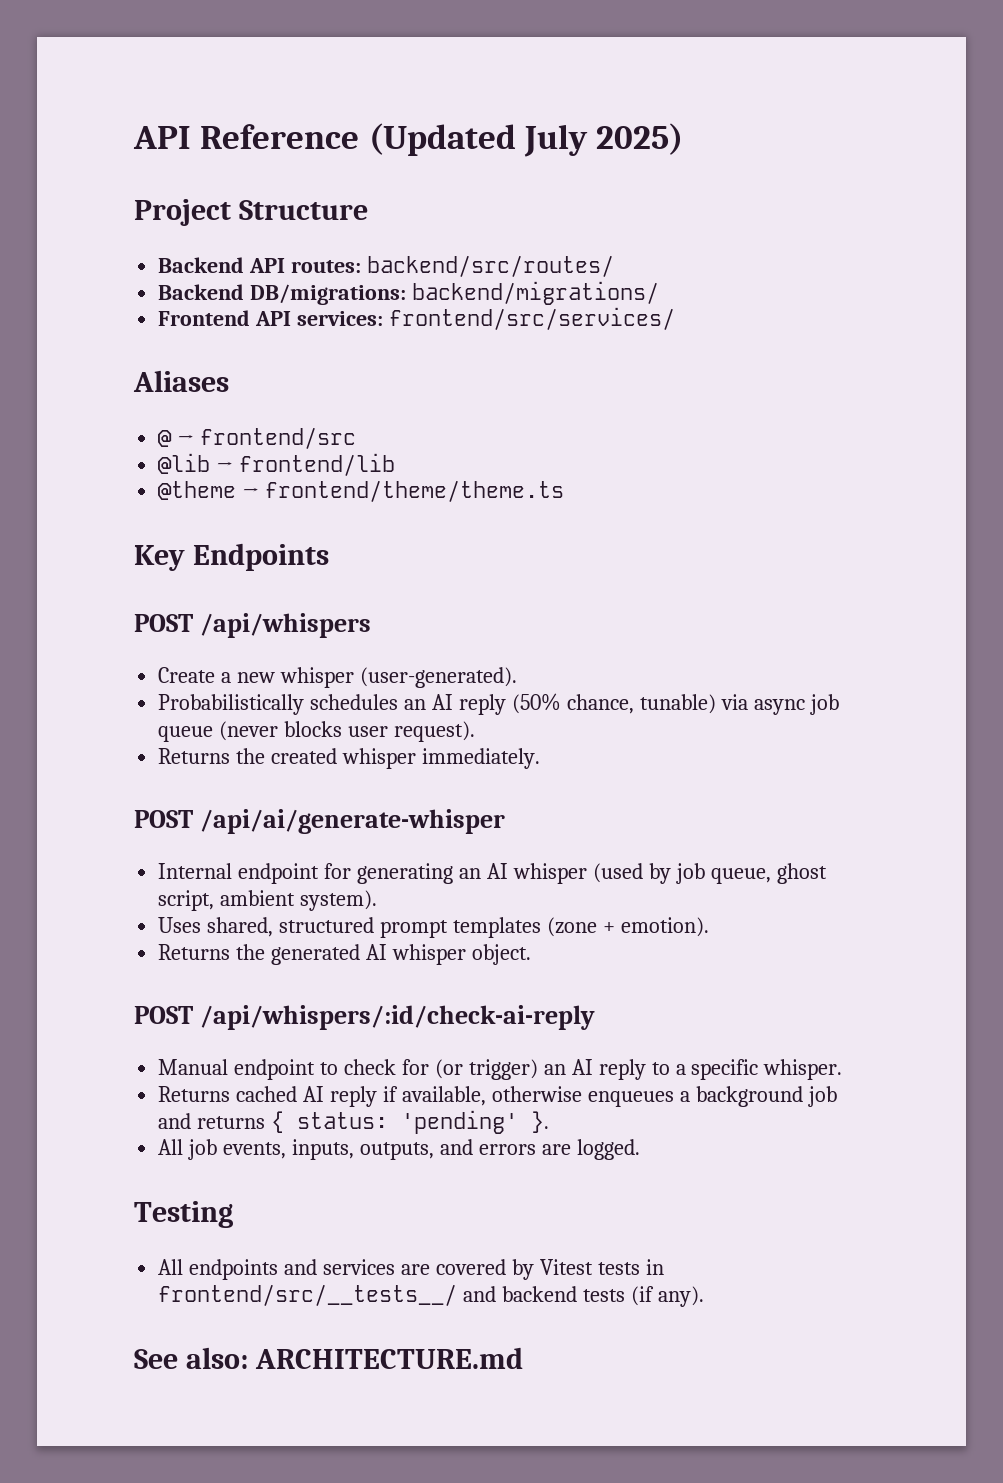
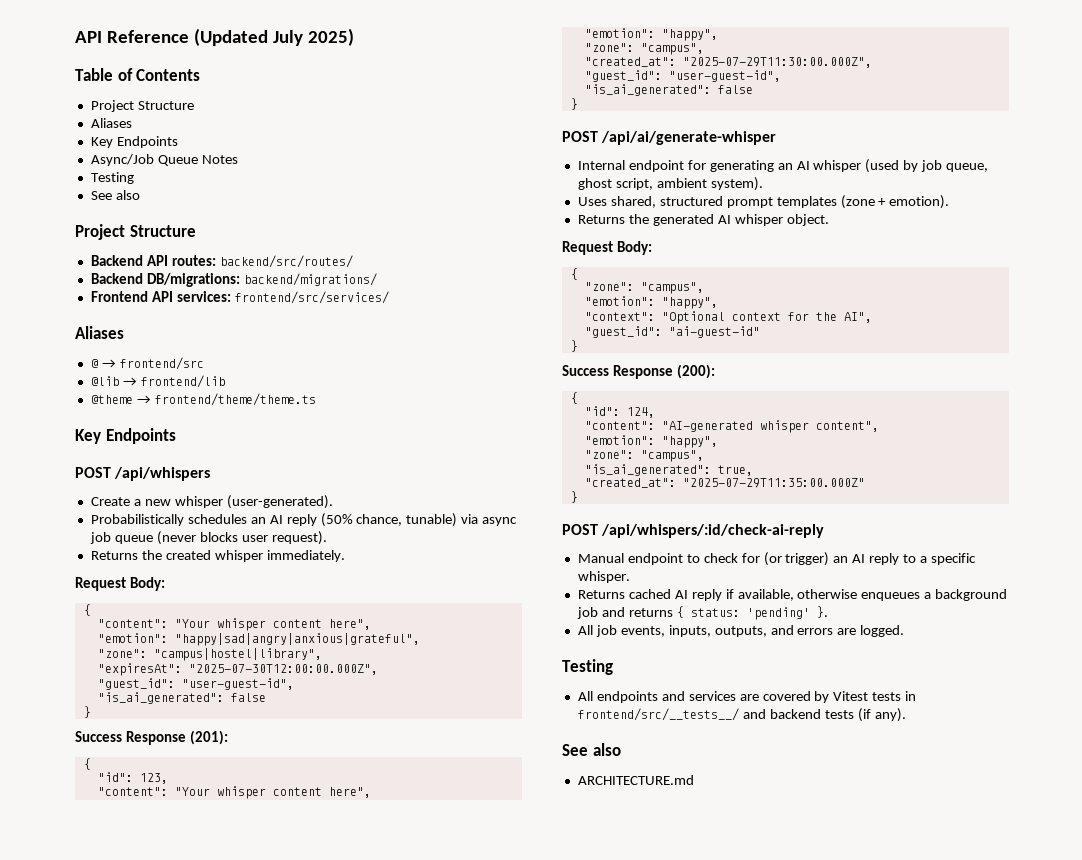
(684, 139) none -> [75,68,201,81] [90,100,194,112] [90,118,132,128] [90,136,178,148] [90,154,238,166] [90,172,134,184] [90,190,140,200] // Table of Contents // Project Structure // Aliases // Key Endpoints // Async/Job Queue Notes // Testing // See also
(540, 758) none -> [75,577,165,591] [83,604,91,616] [97,618,371,631] [97,633,420,646] [97,648,322,661] [97,663,378,676] [97,678,294,690] [97,692,266,704] [83,706,91,718] [75,730,228,745] [83,758,91,770] [97,772,168,784] [97,786,371,799] [584,28,718,41] [584,43,704,55] [584,57,872,68] [584,70,781,82] [584,84,753,96] [570,98,578,110] // Request Body: // { // "content": "Your whisper content here", // "emotion": "happy|sad|angry|anxious|grateful", // "zone": "campus|hostel|library", // "expiresAt": "2025-07-30T12:00:00.000Z", // "guest_id": "user-guest-id", // "is_ai_generated": false // } // Success Response (201): // { // "id": 123, // "content": "Your whisper content here", // "emotion": "happy", // "zone": "campus", // "created_at": "2025-07-29T11:30:00.000Z", // "guest_id": "user-guest-id", // "is_ai_generated": false // }
(531, 954) none -> [562,241,652,255] [570,268,578,280] [584,282,704,294] [584,296,718,309] [584,311,872,324] [584,326,760,338] [570,340,578,352] [562,364,715,379] [570,392,578,404] [584,406,655,418] [584,420,879,433] [584,435,718,448] [584,450,704,462] [584,464,753,476] [584,478,865,488] [570,491,578,503] // Request Body: // { // "zone": "campus", // "emotion": "happy", // "context": "Optional context for the AI", // "guest_id": "ai-guest-id" // } // Success Response (200): // { // "id": 124, // "content": "AI-generated whisper content", // "emotion": "happy", // "zone": "campus", // "is_ai_generated": true, // "created_at": "2025-07-29T11:35:00.000Z" // }
[185,1347,248,1369] also: -> [592,743,621,756] also //

